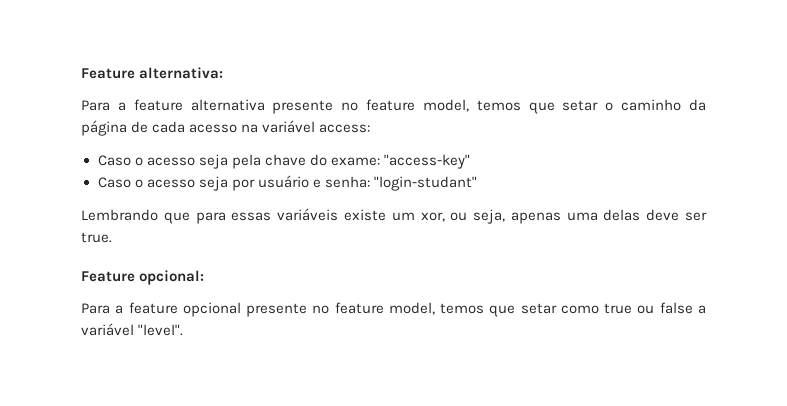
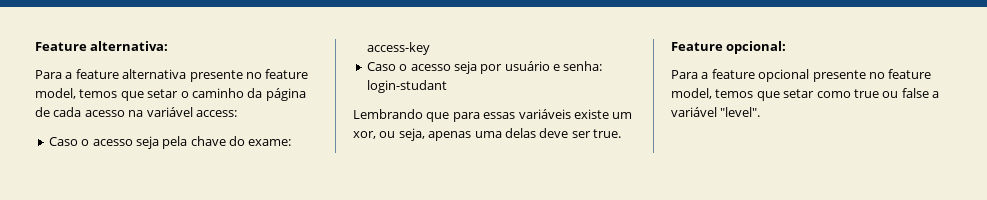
[383,154,470,169] "access-key" -> [366,42,430,55] access-key
[373,176,477,191] "login-studant" -> [366,80,447,93] login-studant

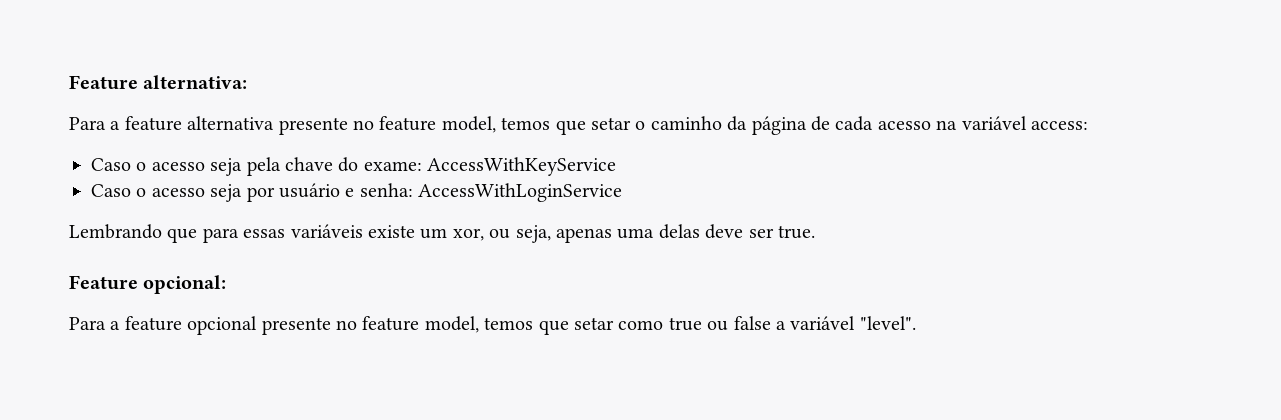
[366,42,430,55] access-key -> [427,157,617,176] AccessWithKeyService
[366,80,447,93] login-studant -> [418,183,623,202] AccessWithLoginService

